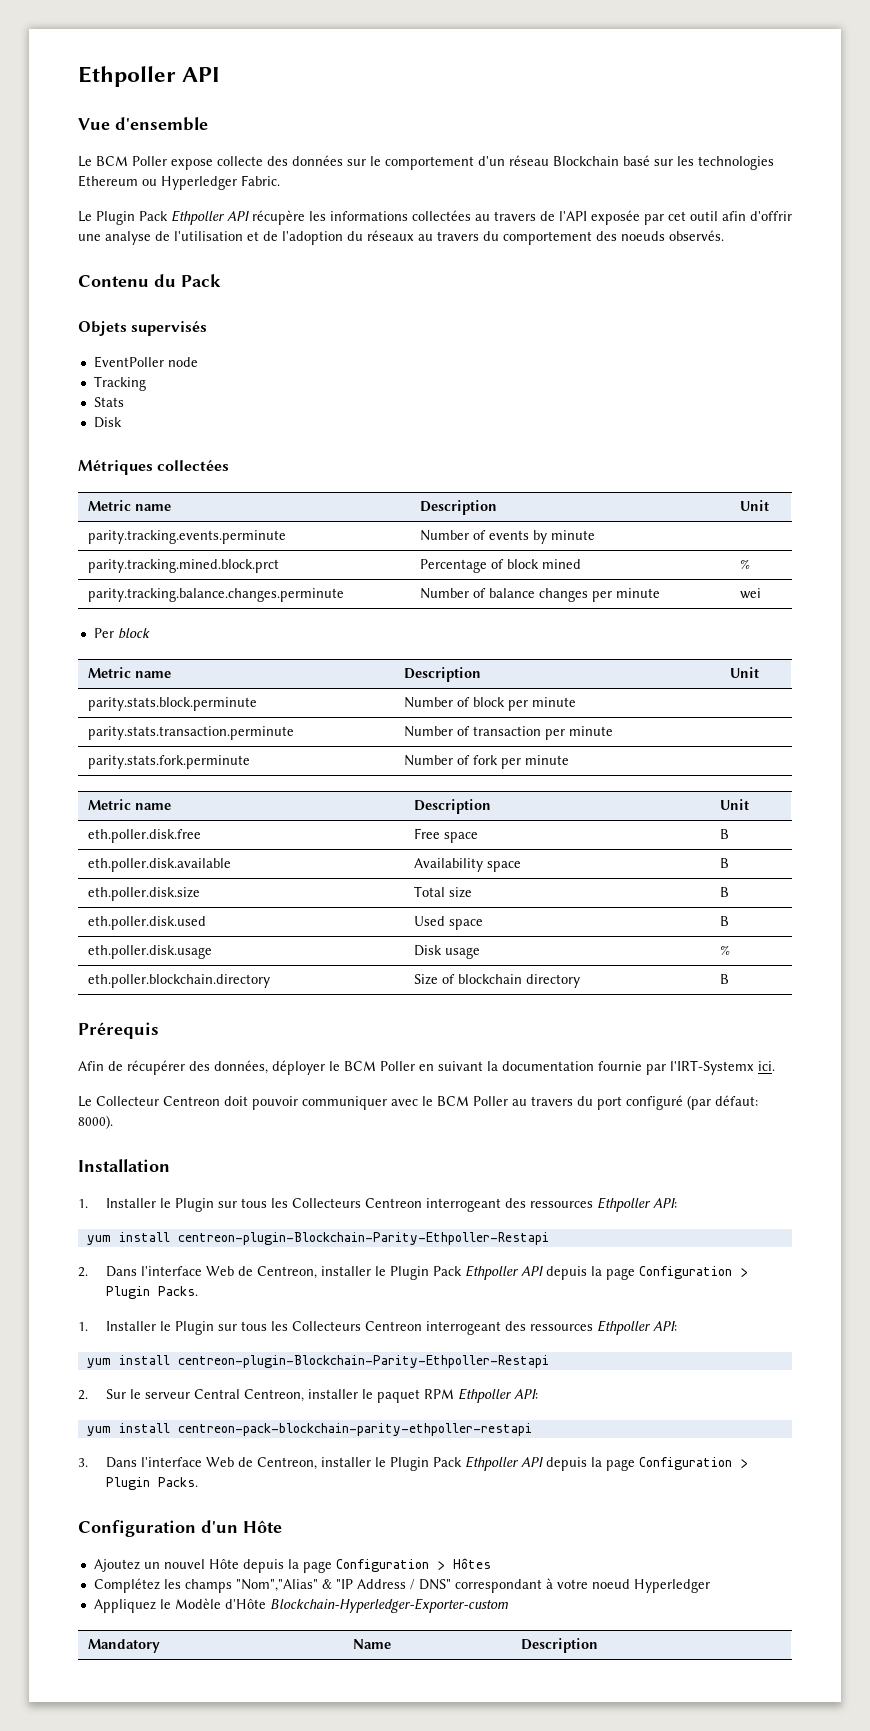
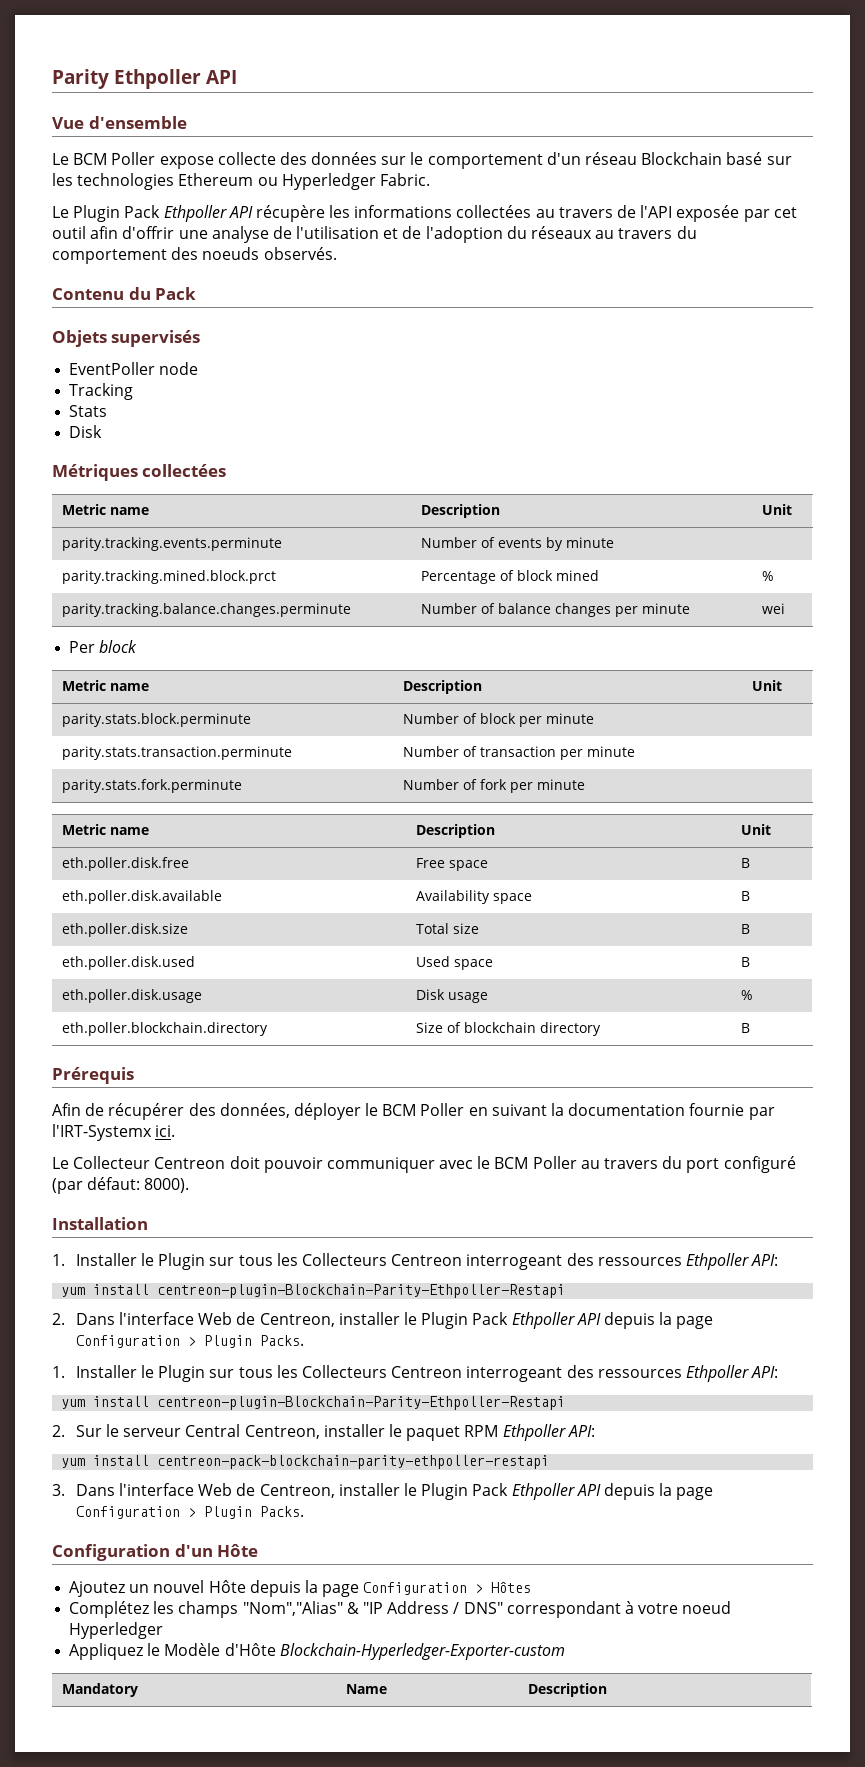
(78, 76) none -> [52,69,109,89] Parity

